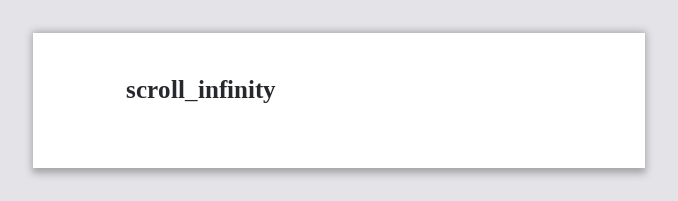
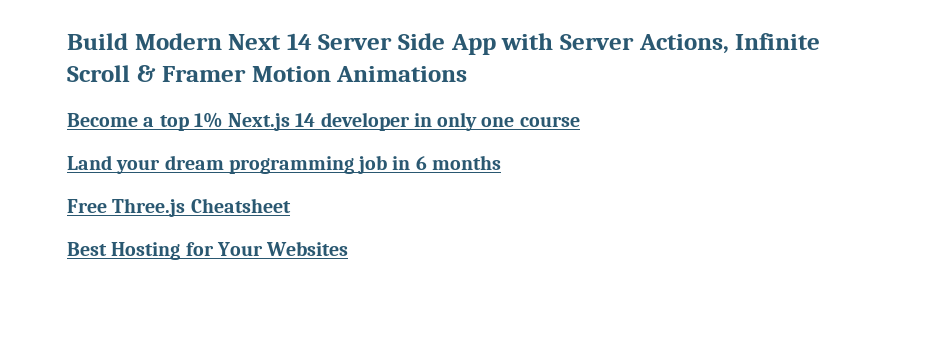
[126,80,276,103] scroll_infinity -> [67,33,821,55] [67,65,468,82] [67,112,580,131] [67,155,501,174] [67,198,291,217] [67,241,349,260] Build Modern Next 14 Server Side App with Server Actions, Infinite Scroll & Framer Motion Animations // Become a top 1% Next.js 14 developer in only one course // Land your dream programming job in 6 months // Free Three.js Cheatsheet // Best Hosting for Your Websites

